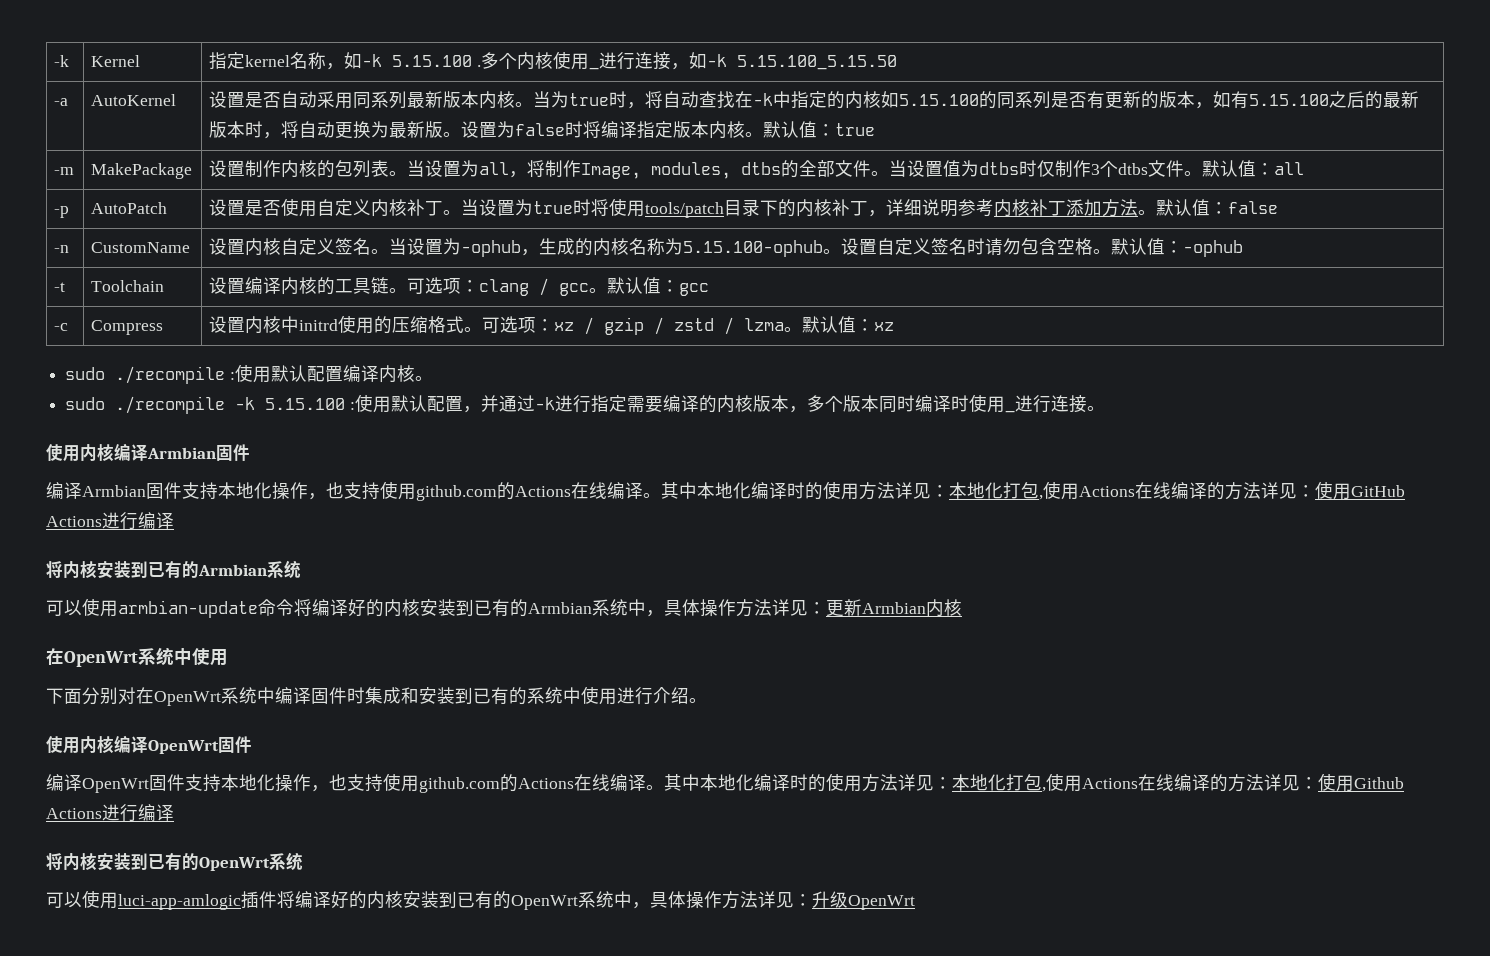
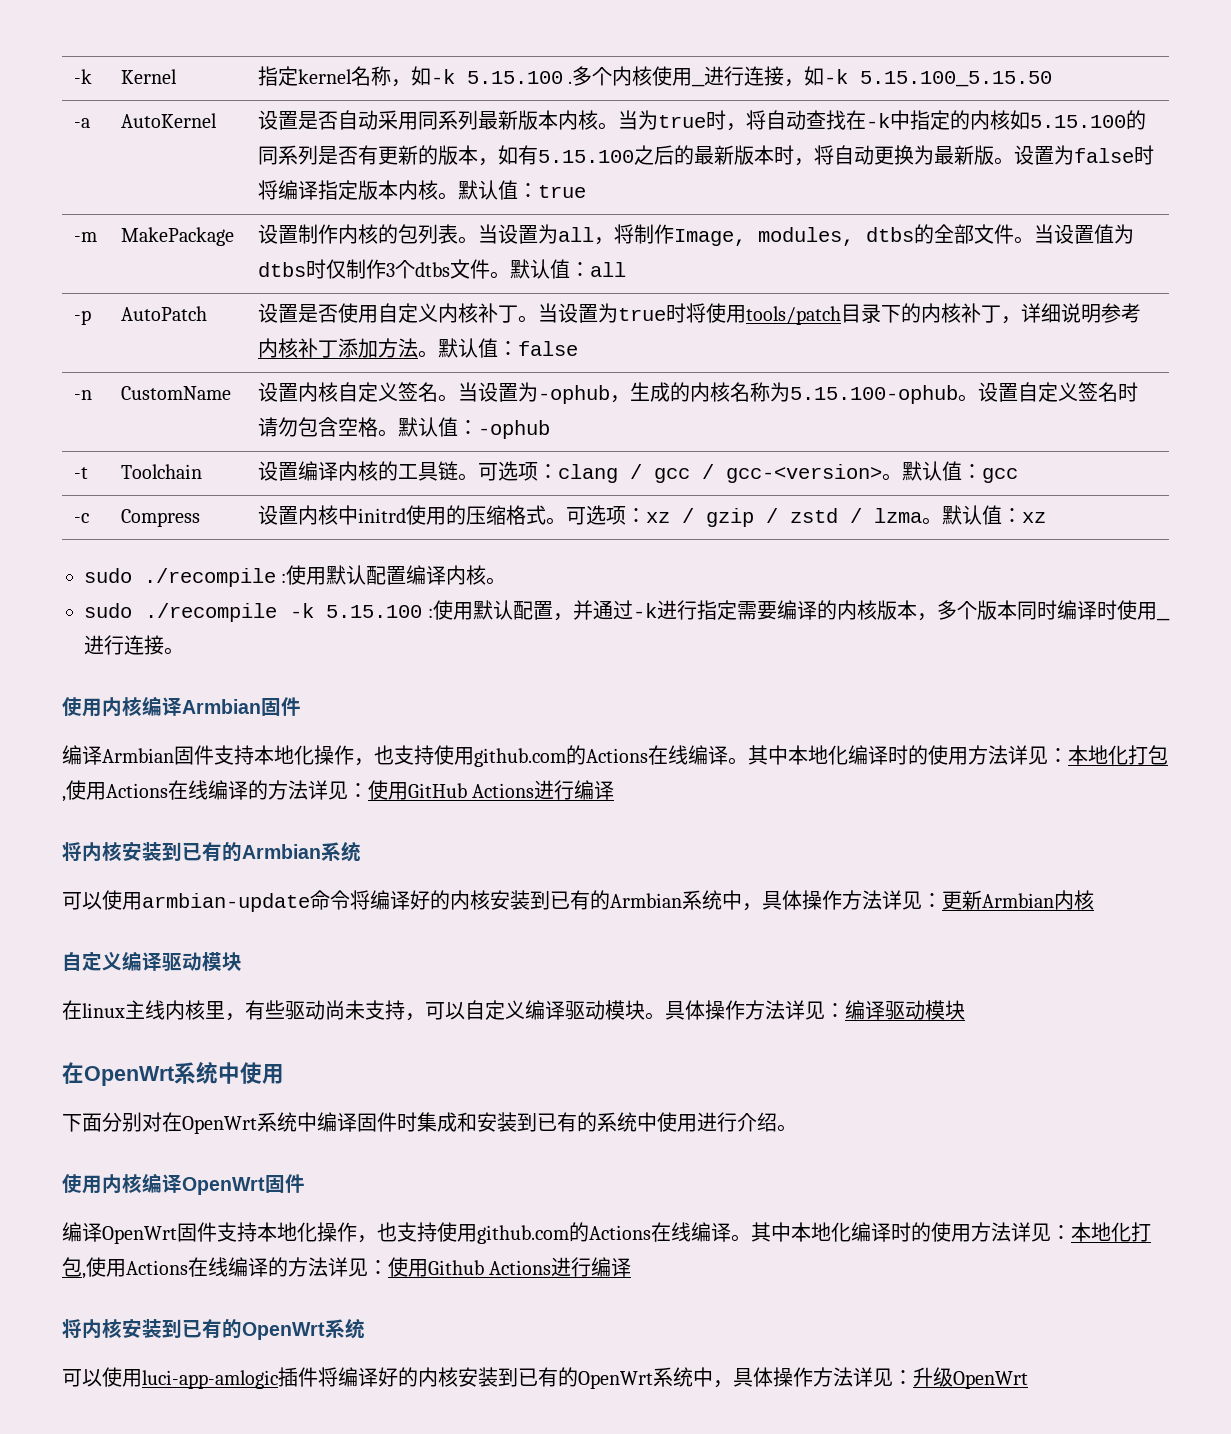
(590, 289) none -> [701,464,882,483] / gcc-<version>
(962, 607) none -> [62,951,242,971] [62,1000,965,1021] // 自定义编译驱动模块 // 在linux主线内核里，有些驱动尚未支持，可以自定义编译驱动模块。具体操作方法详见：编译驱动模块

